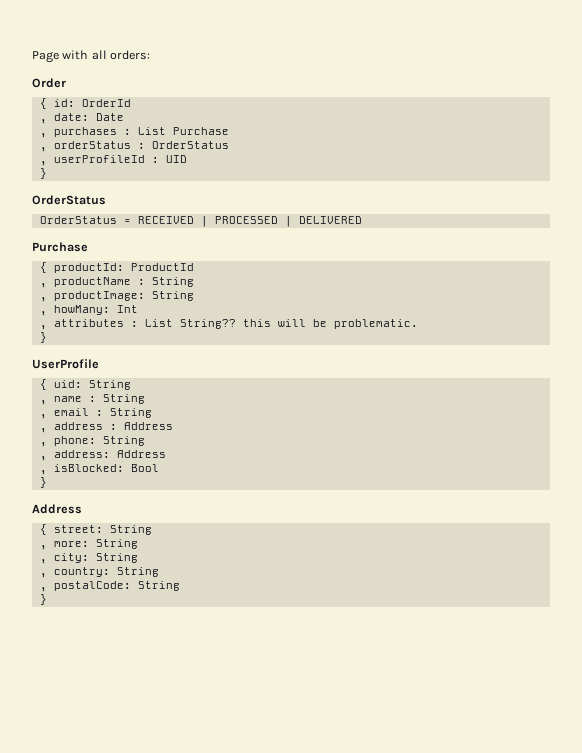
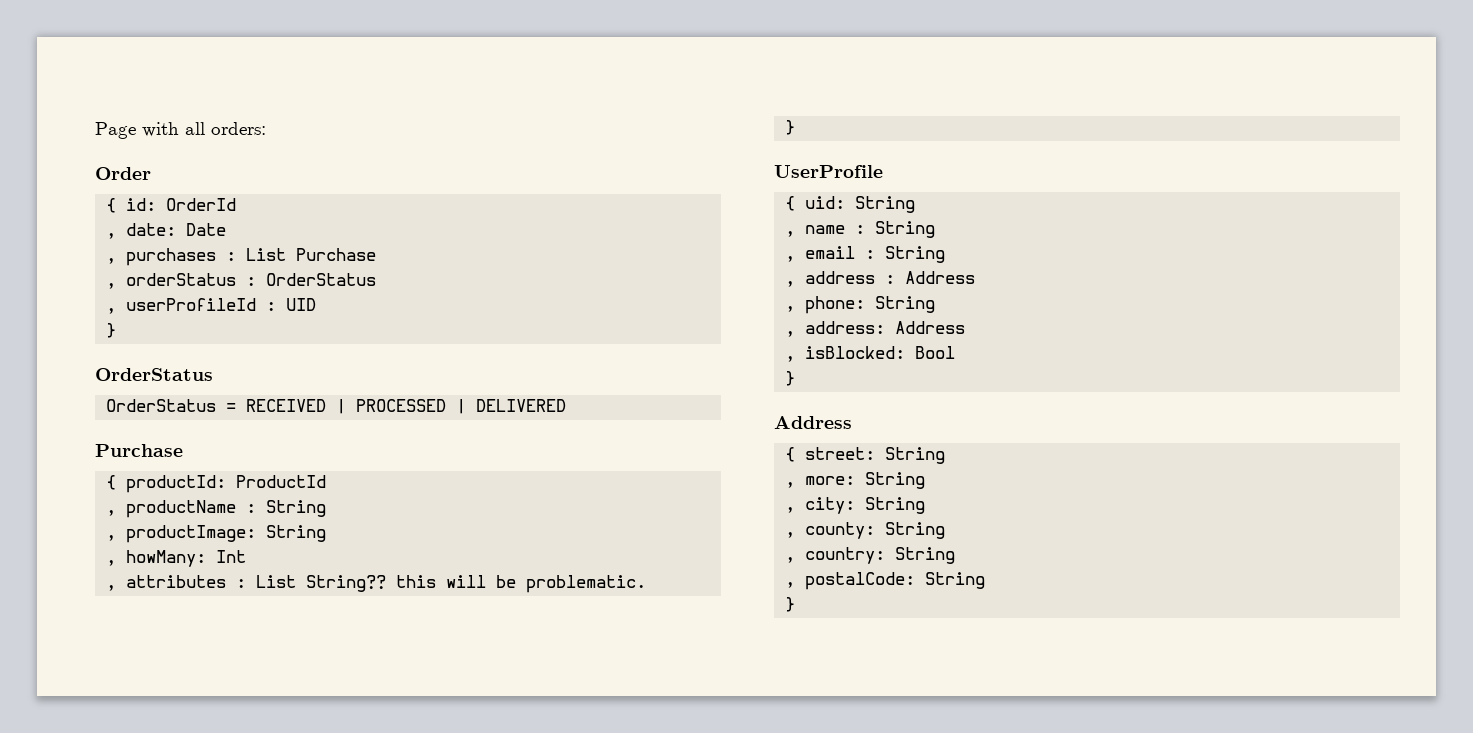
(138, 558) none -> [785,522,946,539] // , county: String

